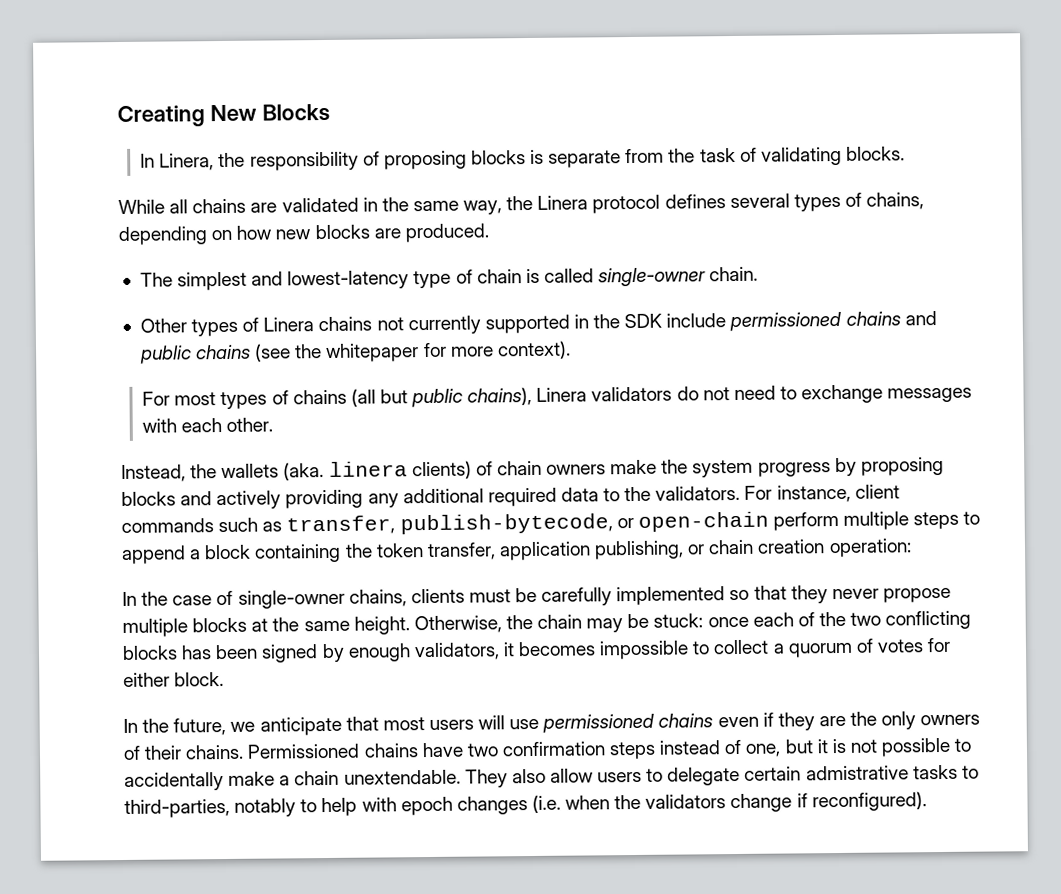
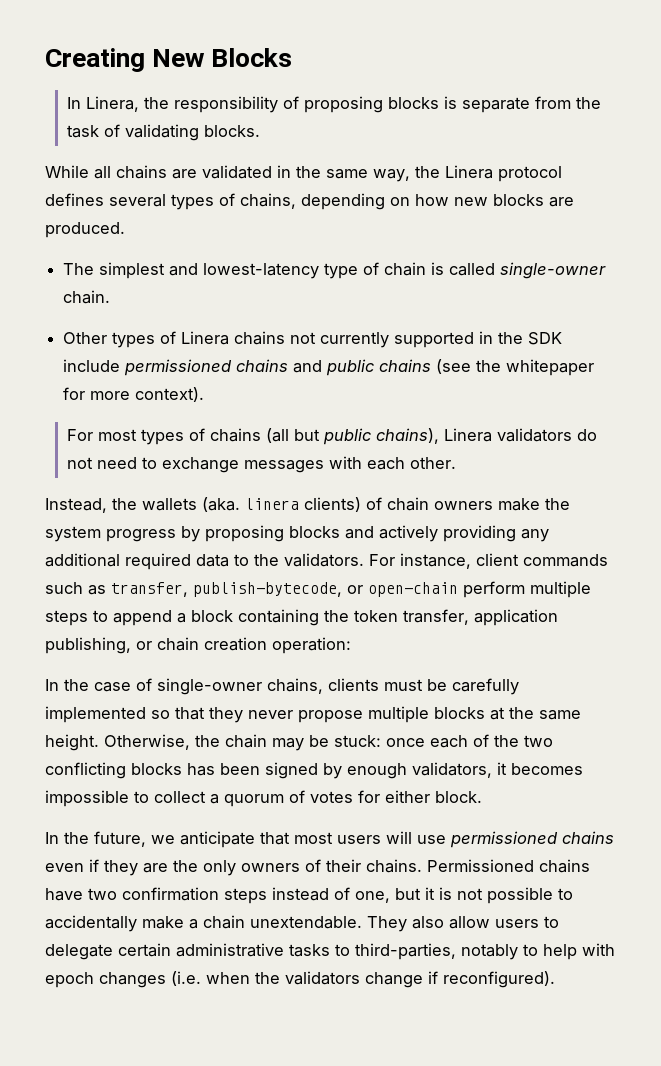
[805,765,909,781] admistrative -> [176,943,284,957] administrative

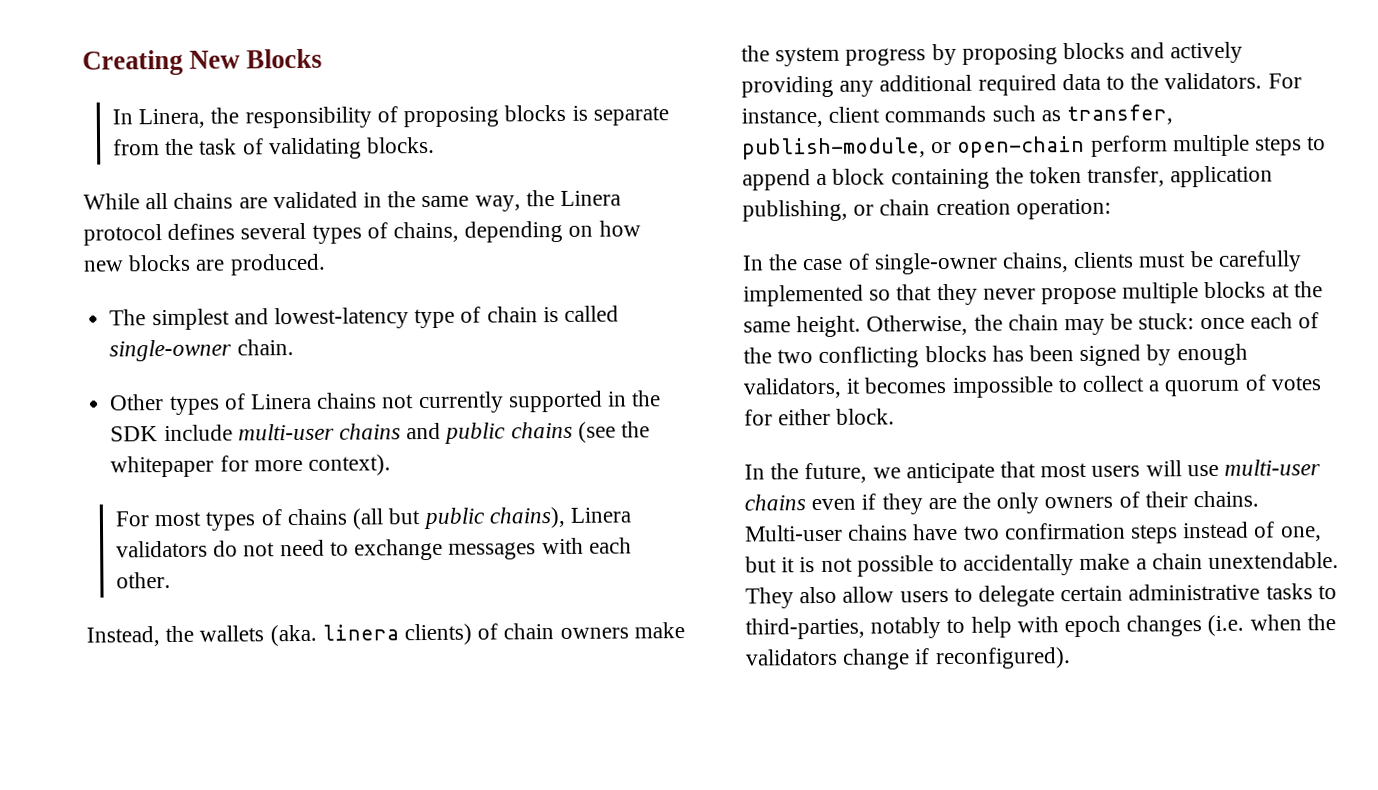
[124,359,233,376] permissioned -> [237,423,335,441] multi-user
[193,582,342,597] publish-bytecode, -> [742,137,926,160] publish-module,
[450,831,558,848] permissioned -> [1224,459,1322,476] multi-user
[427,859,534,872] Permissioned -> [745,524,843,542] Multi-user

